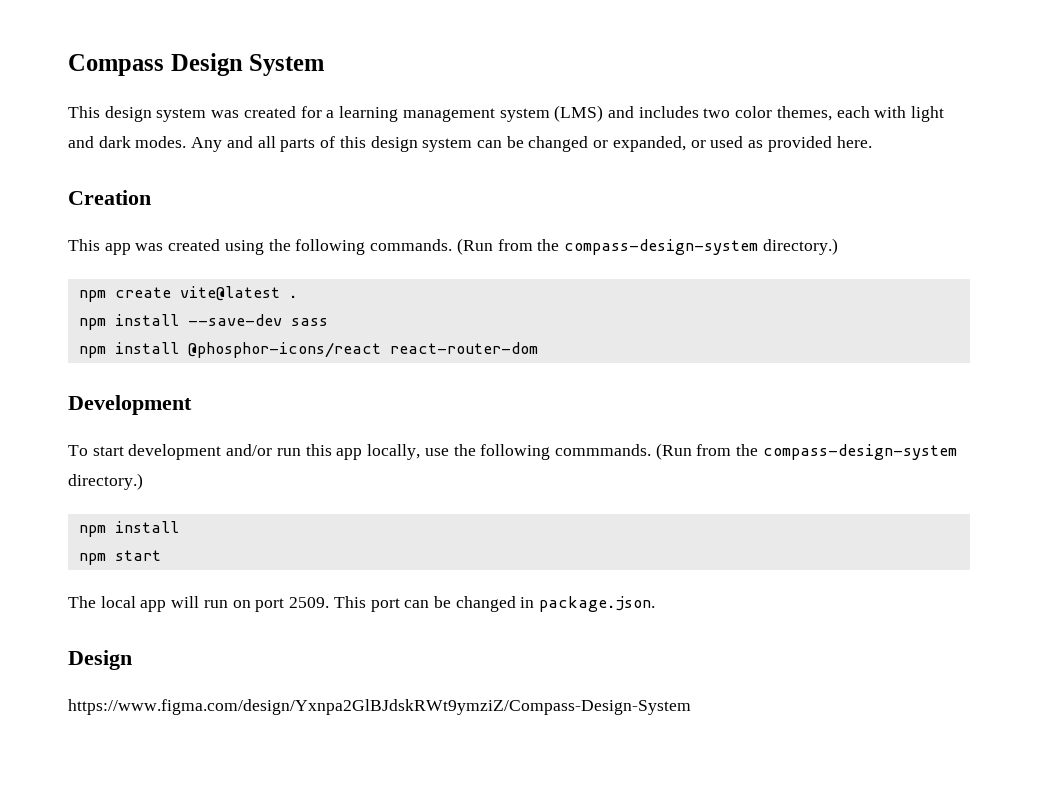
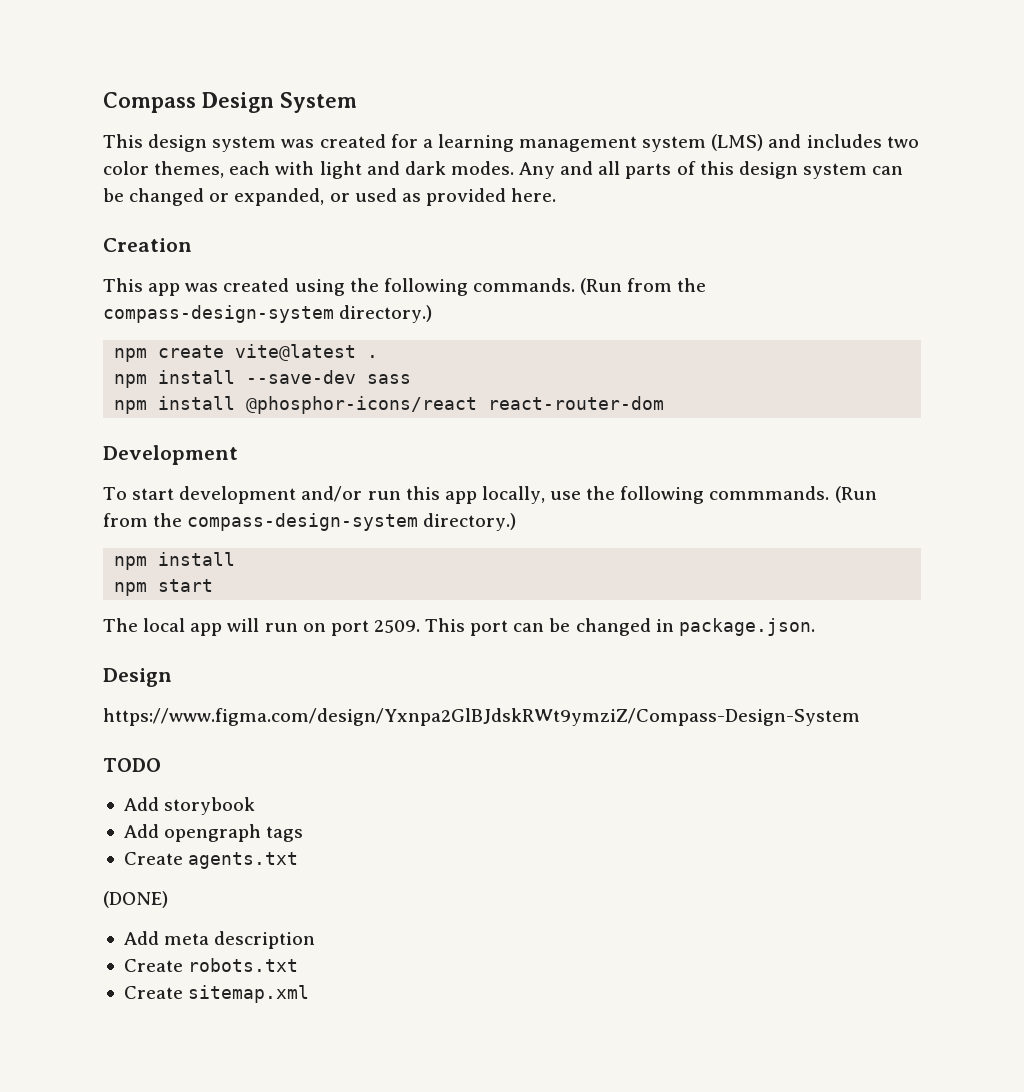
(691, 707) none -> [103,758,161,772] [123,797,256,815] [123,824,304,842] [123,852,299,869] [103,891,168,908] [123,931,316,949] [123,958,299,972] [123,985,310,1003] // TODO // Add storybook // Add opengraph tags // Create agents.txt // (DONE) // Add meta description // Create robots.txt // Create sitemap.xml

